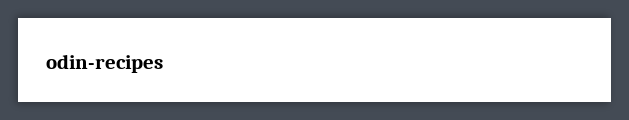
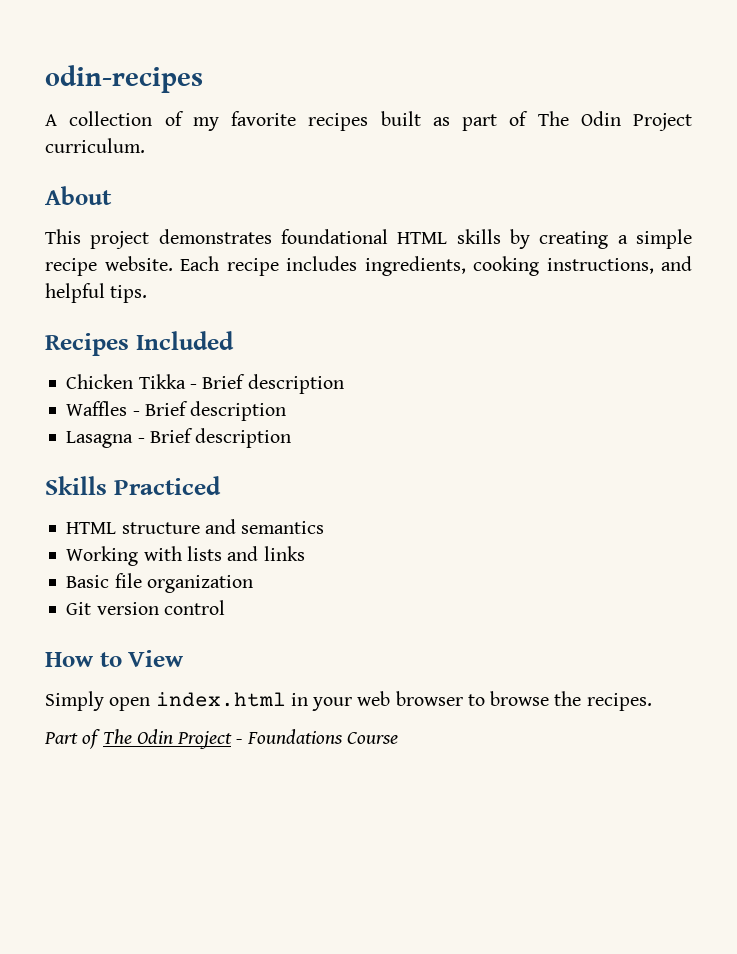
(163, 63) none -> [45,111,692,131] [45,138,145,153] [45,186,112,205] [45,229,692,249] [45,256,692,276] [45,283,148,303] [45,331,234,356] [66,374,344,394] [66,401,287,421] [66,428,292,448] [45,476,221,495] [66,519,325,534] [66,546,305,566] [66,573,253,593] [66,600,225,615] [45,650,184,667] [45,691,652,711] [44,729,398,749] // A collection of my favorite recipes built as part of The Odin Project curriculum. // About // This project demonstrates foundational HTML skills by creating a simple recipe website. Each recipe includes ingredients, cooking instructions, and helpful tips. // Recipes Included // Chicken Tikka - Brief description // Waffles - Brief description // Lasagna - Brief description // Skills Practiced // HTML structure and semantics // Working with lists and links // Basic file organization // Git version control // How to View // Simply open index.html in your web browser to browse the recipes. // Part of The Odin Project - Foundations Course

